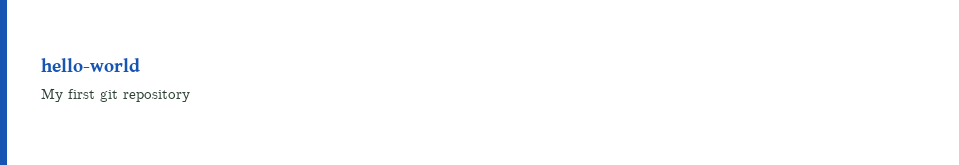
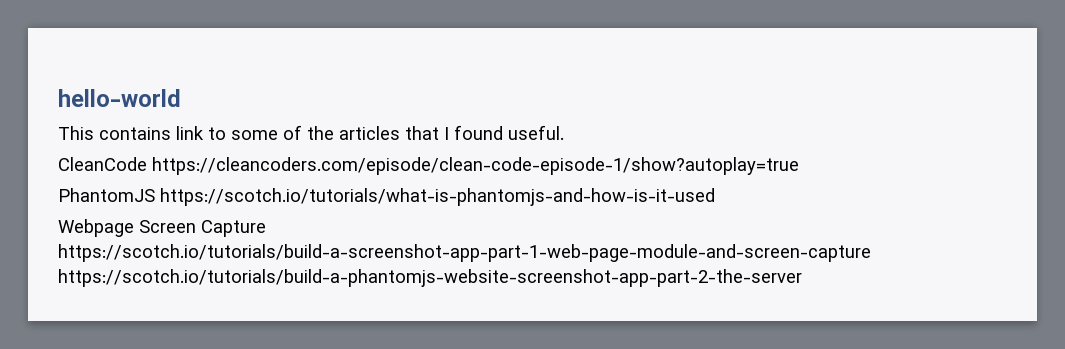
[41,88,190,102] My first git repository -> [58,125,564,140] [58,157,799,175] [58,188,715,206] [58,219,266,237] [58,244,871,262] [58,269,802,287] This contains link to some of the articles that I found useful. // CleanCode https://cleancoders.com/episode/clean-code-episode-1/show?autoplay=true // PhantomJS https://scotch.io/tutorials/what-is-phantomjs-and-how-is-it-used // Webpage Screen Capture https://scotch.io/tutorials/build-a-screenshot-app-part-1-web-page-module-and-screen-capture https://scotch.io/tutorials/build-a-phantomjs-website-screenshot-app-part-2-the-server

